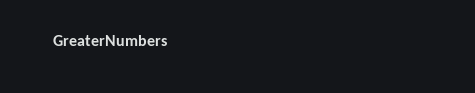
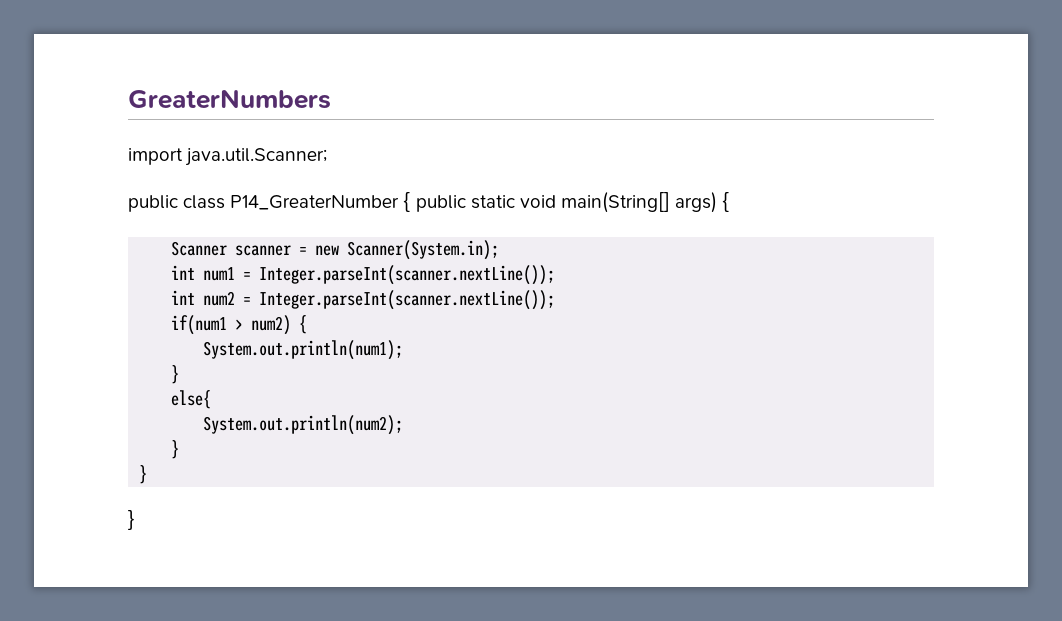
(167, 40) none -> [128,148,328,166] [128,192,730,213] [171,240,500,260] [171,265,556,285] [171,290,556,310] [171,315,308,335] [203,340,404,360] [171,365,180,384] [171,390,212,409] [203,415,404,435] [171,440,180,459] [139,465,148,484] [128,510,135,530] // import java.util.Scanner; // public class P14_GreaterNumber { public static void main(String[] args) { // Scanner scanner = new Scanner(System.in); // int num1 = Integer.parseInt(scanner.nextLine()); // int num2 = Integer.parseInt(scanner.nextLine()); // if(num1 > num2) { // System.out.println(num1); // } // else{ // System.out.println(num2); // } // } // }

